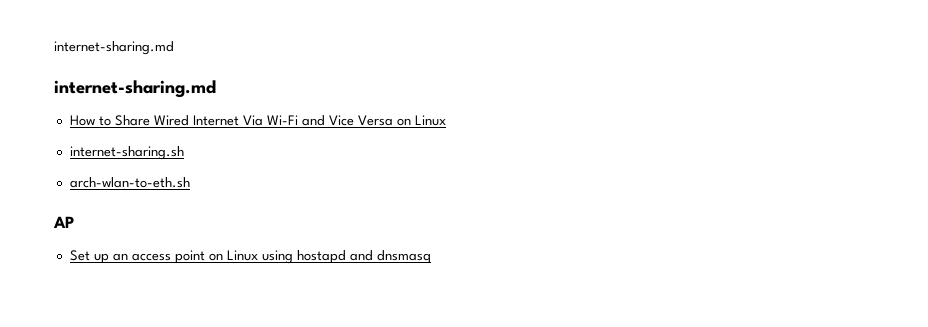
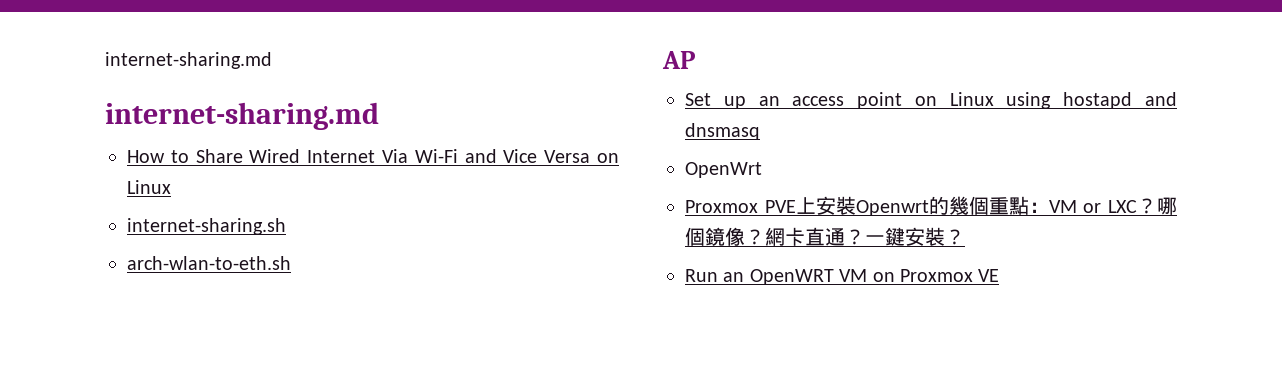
(431, 257) none -> [685,162,762,178] [685,196,1177,216] [685,227,965,246] [685,269,1000,285] // OpenWrt // Proxmox PVE上安裝Openwrt的幾個重點：VM or LXC？哪個鏡像？網卡直通？一鍵安裝？ // Run an OpenWRT VM on Proxmox VE

